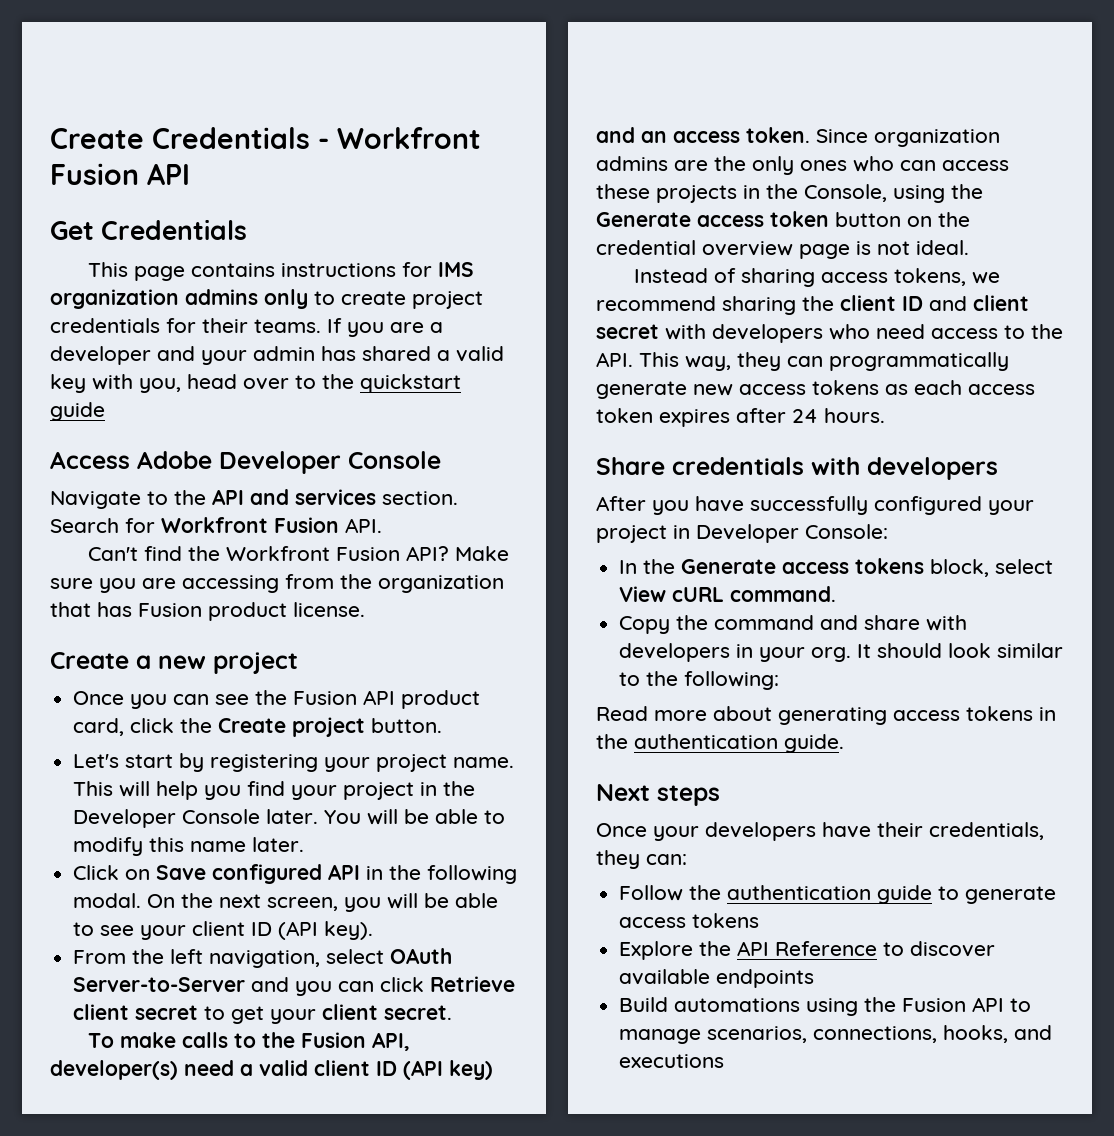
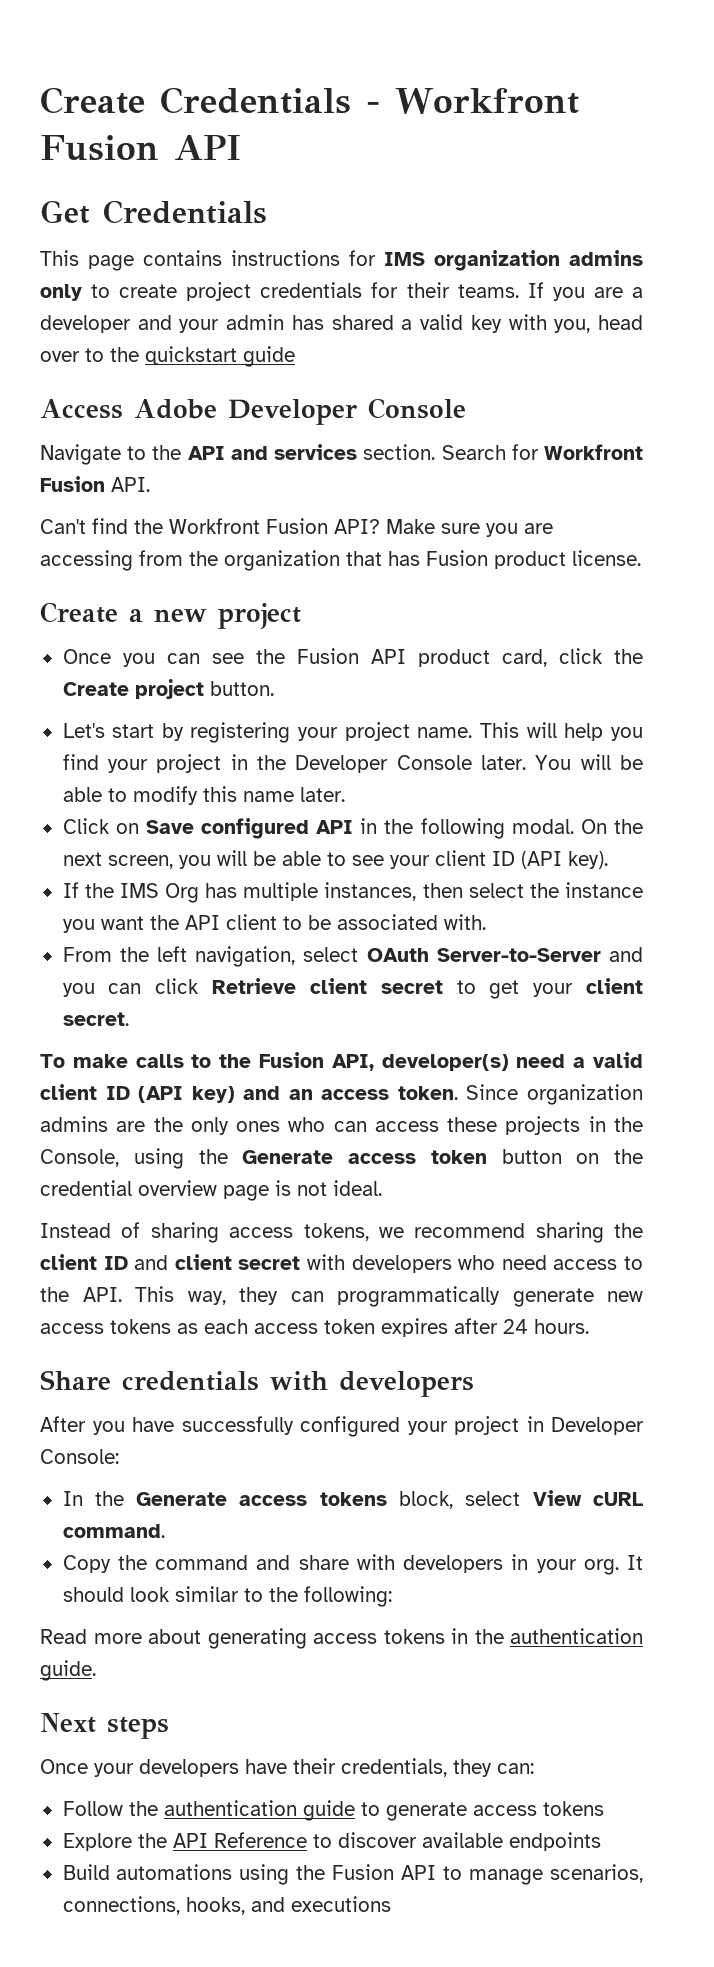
(374, 930) none -> [62,882,643,903] [62,914,486,933] // If the IMS Org has multiple instances, then select the instance you want the API client to be associated with.

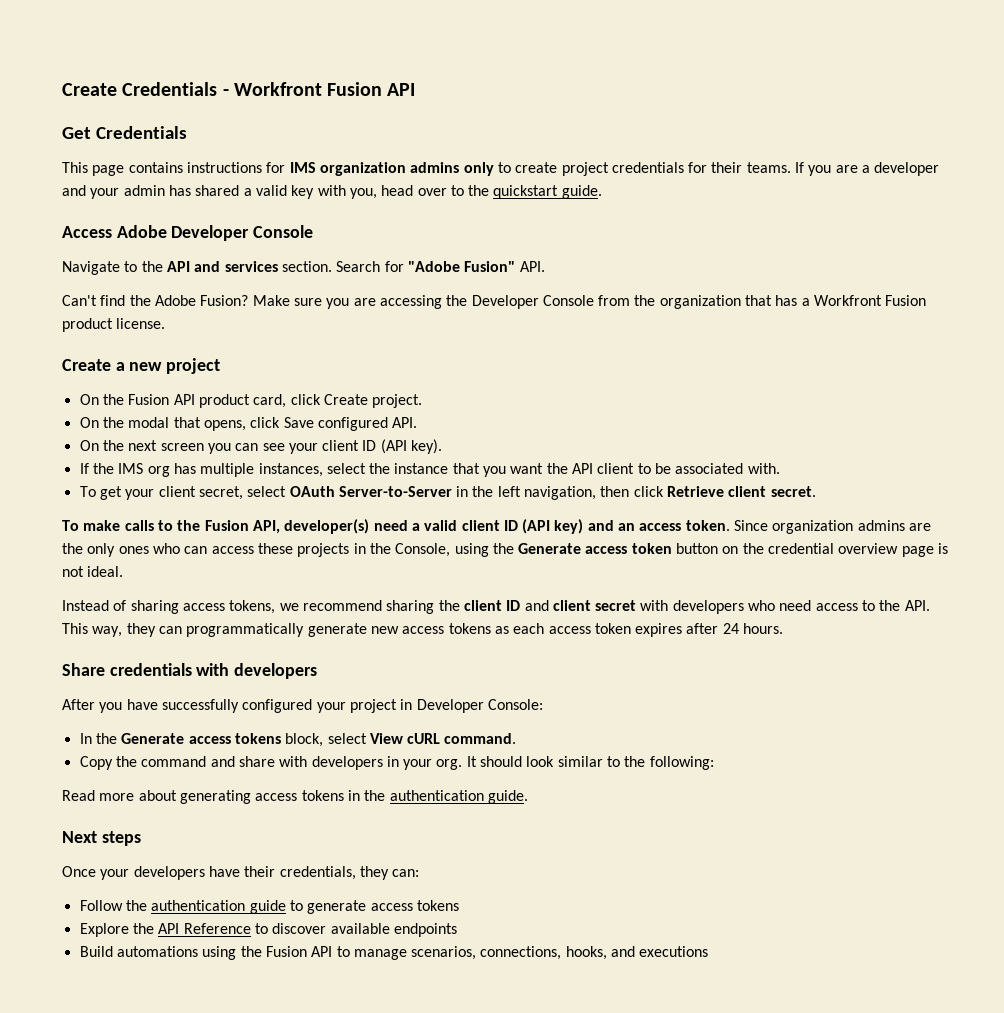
[243,346,295,367] guide -> [561,185,602,199] guide.
[544,444,643,460] [40,476,105,492] Workfront Fusion -> [407,261,516,272] "Adobe Fusion"
[169,518,380,534] Workfront Fusion API? -> [154,295,249,306] Adobe Fusion?
(133, 560) none -> [446,295,594,309] the Developer Console
(420, 558) none -> [801,295,883,306] a Workfront
[62,649,244,667] Once you can see -> [79,394,99,405] On
[614,649,643,664] [62,679,274,699] [62,722,643,743] [62,754,644,773] [62,786,345,805] [62,818,643,839] [62,850,346,869] the Create project button. // Let's start by registering your project name. This will help you find your project in the Developer Console later. You will be able to modify this name later. // Click on Save configured API in the following modal. On the next screen, you will be able to -> [323,394,423,408] [79,417,418,431] [79,440,259,454] Create project. // On the modal that opens, click Save configured API. // On the next screen you can
[164,883,199,903] Org -> [147,466,170,477] org
[422,883,463,898] then -> (323, 470) none
(643, 890) none -> [452,463,480,474] that
[62,946,644,967] [62,978,574,999] From the left navigation, select OAuth Server-to-Server and you can click Retrieve client secret to get your -> [79,486,725,500] To get your client secret, select OAuth Server-to-Server in the left navigation, then click Retrieve

